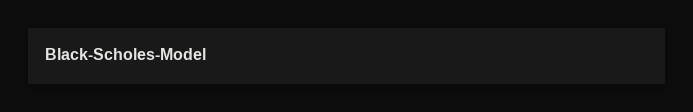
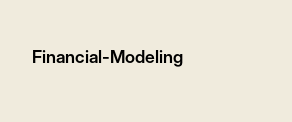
[45,48,206,60] Black-Scholes-Model -> [32,50,183,67] Financial-Modeling

